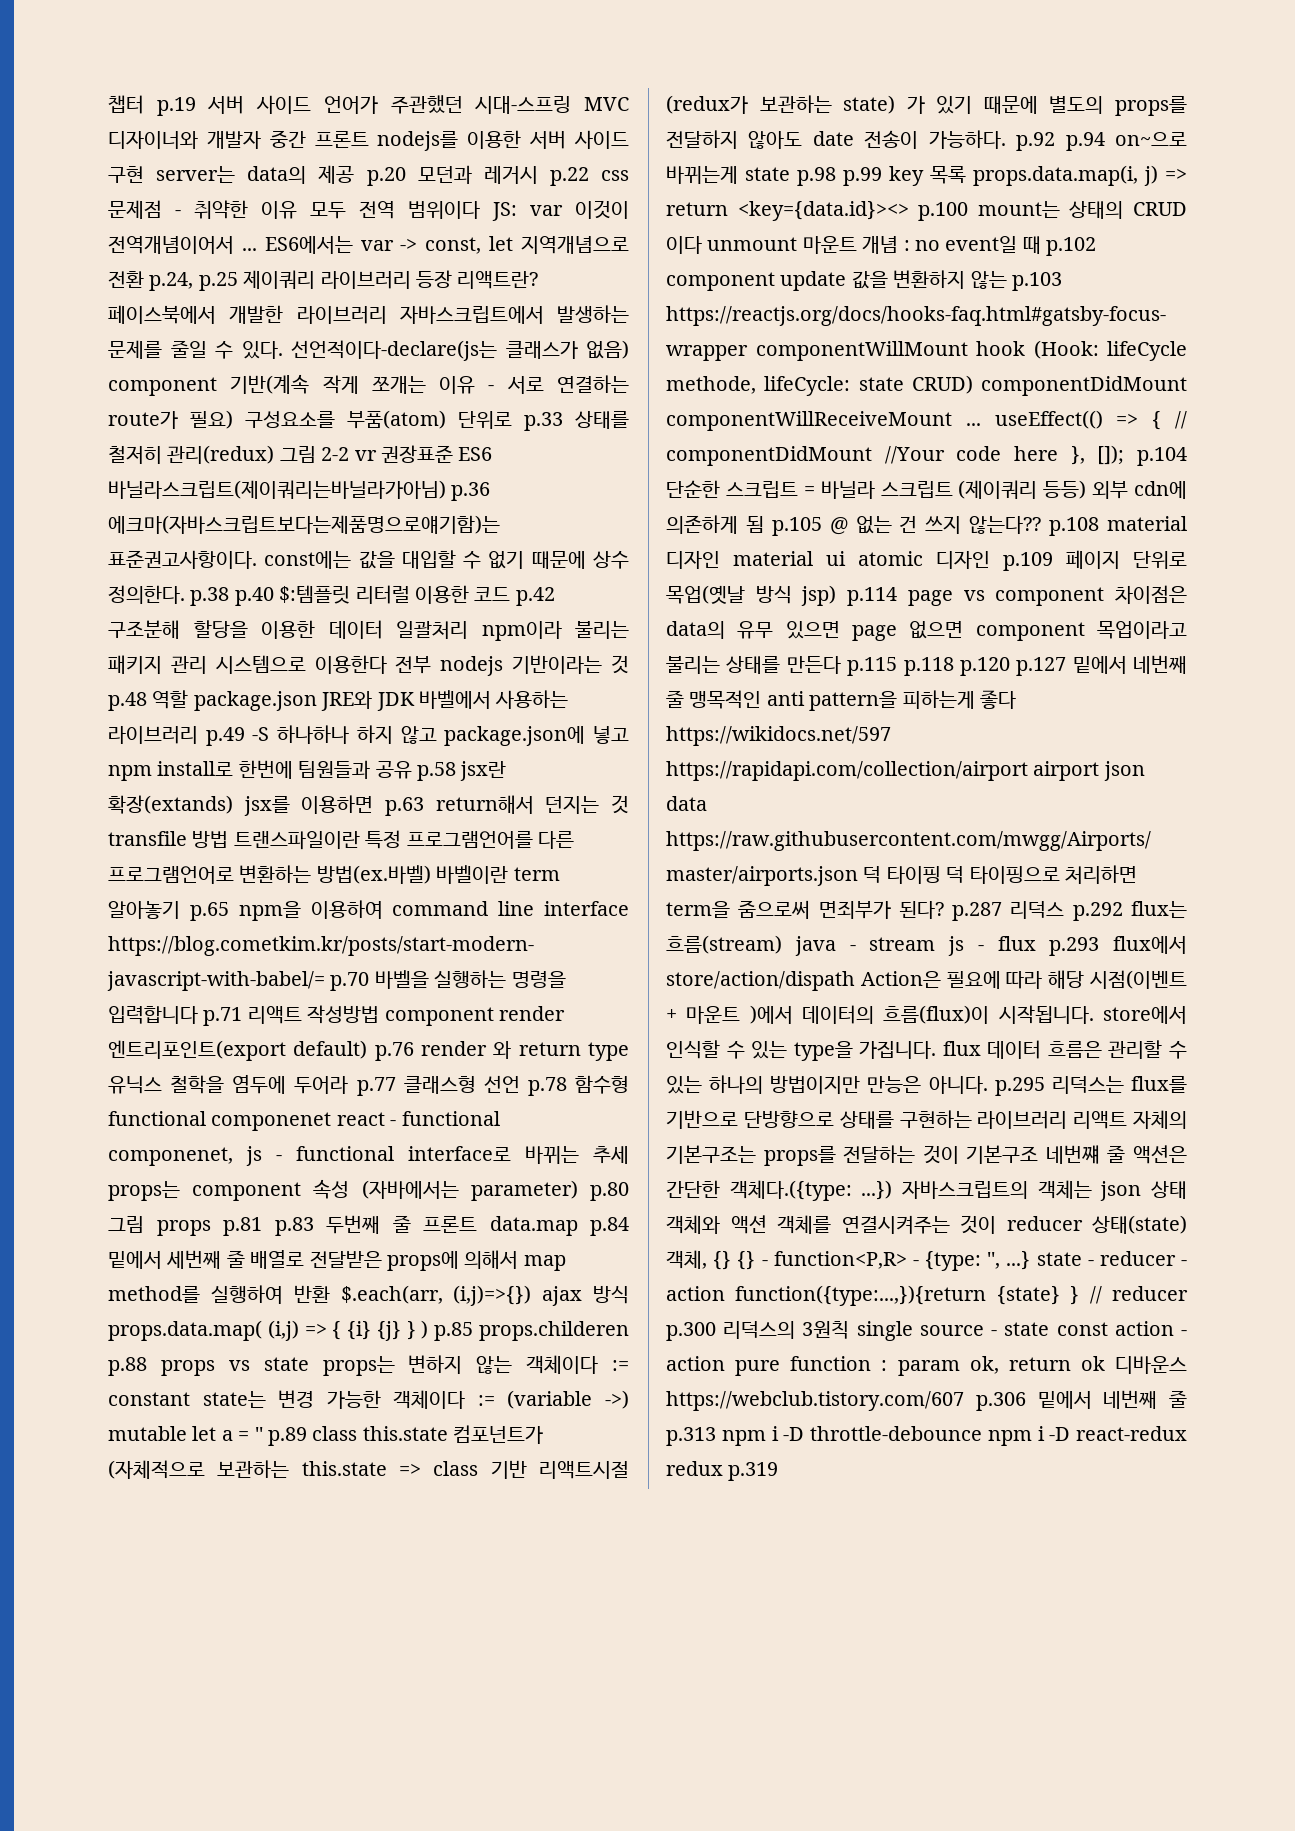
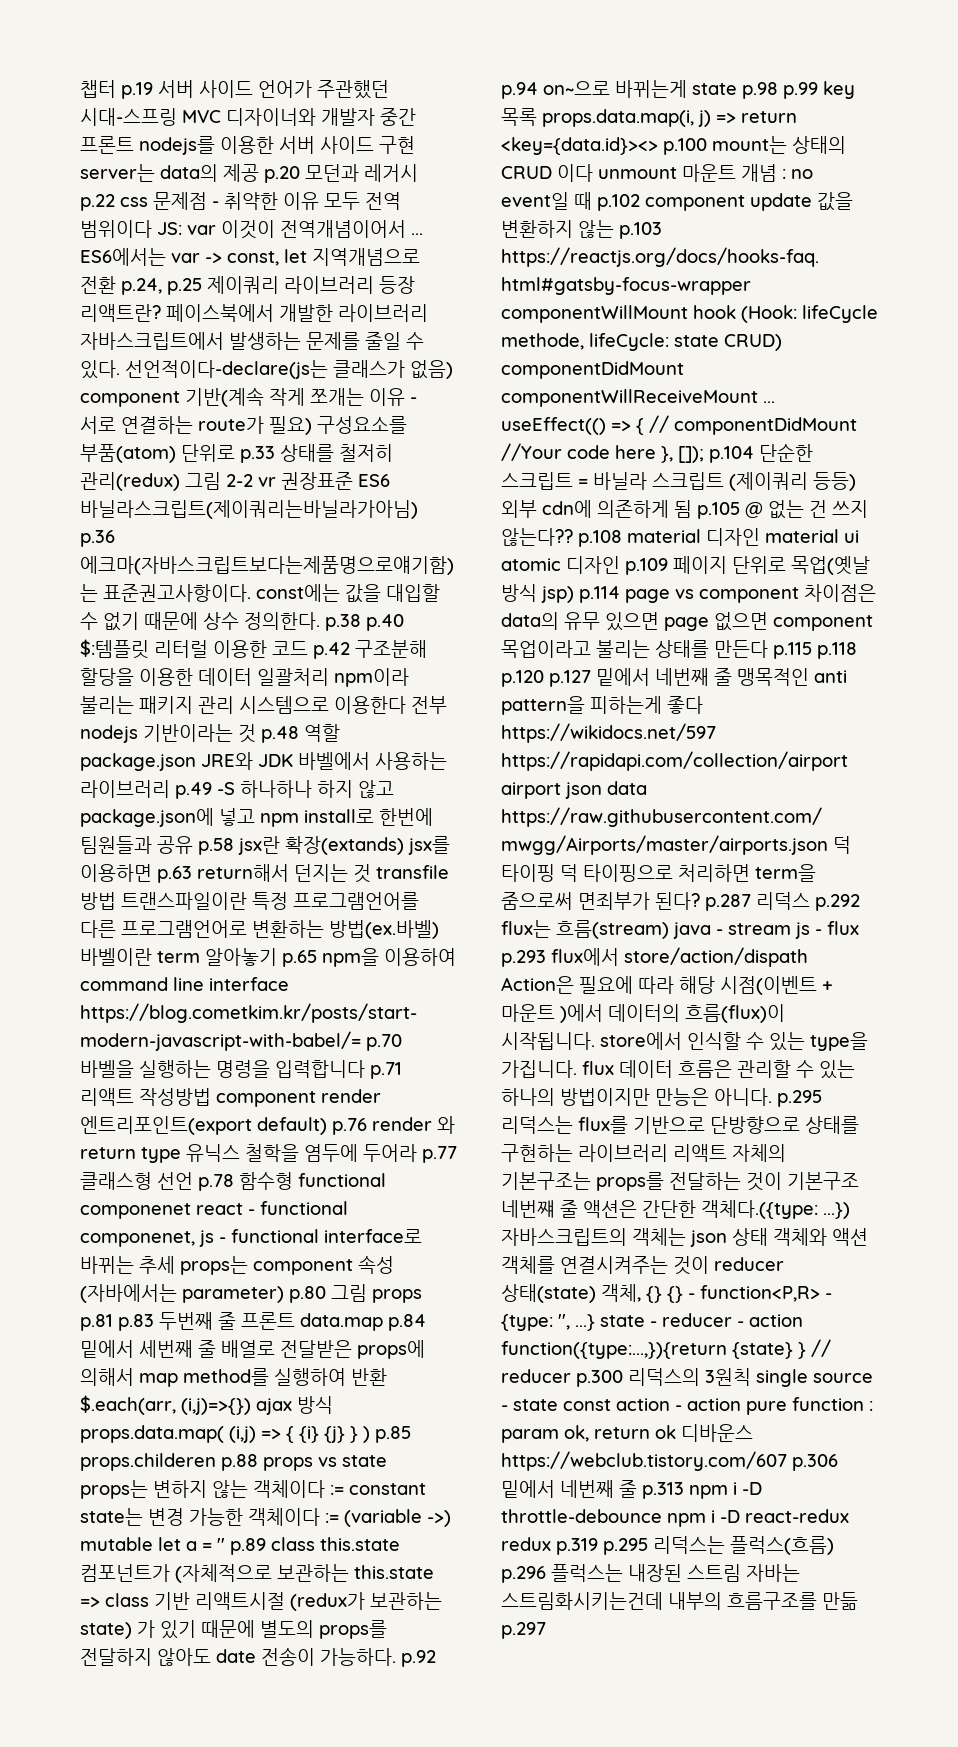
(779, 1471) none -> [603,1536,834,1555] [501,1564,800,1583] [501,1592,858,1610] [501,1622,546,1639] p.295 리덕스는 플럭스(흐름) p.296 플럭스는 내장된 스트림 자바는 스트림화시키는건데 내부의 흐름구조를 만듦 p.297

